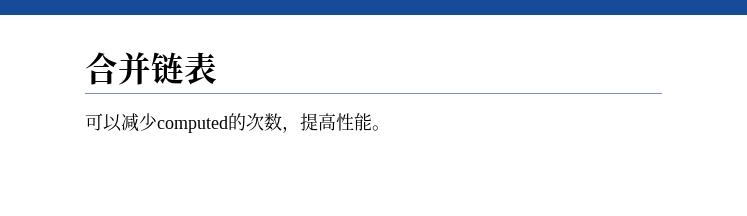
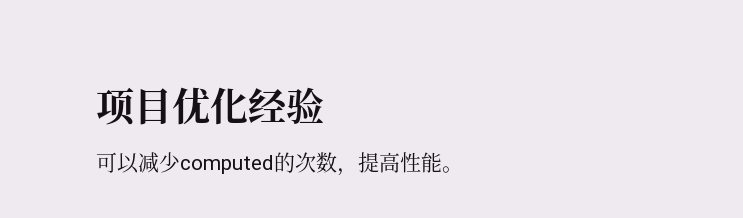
[85,52,217,85] 合并链表 -> [96,87,324,127] 项目优化经验

